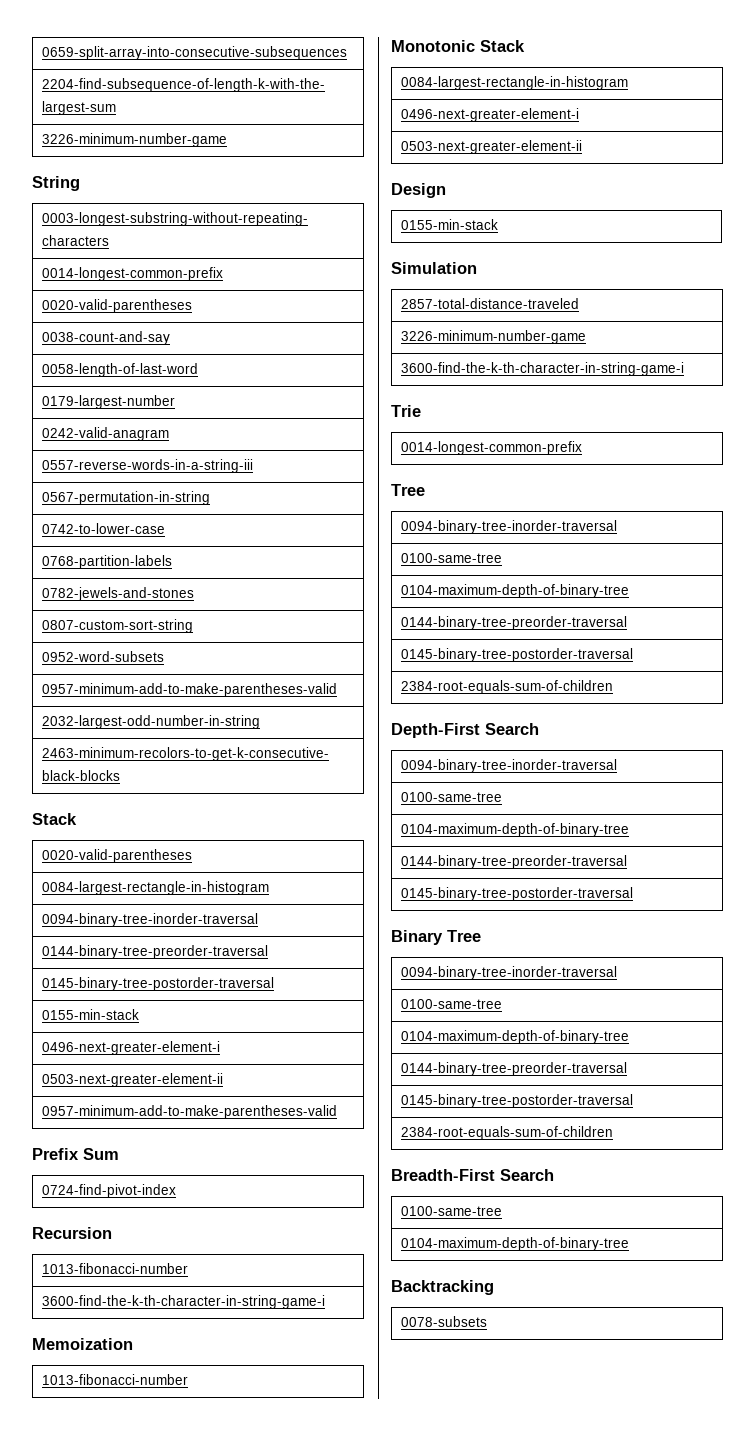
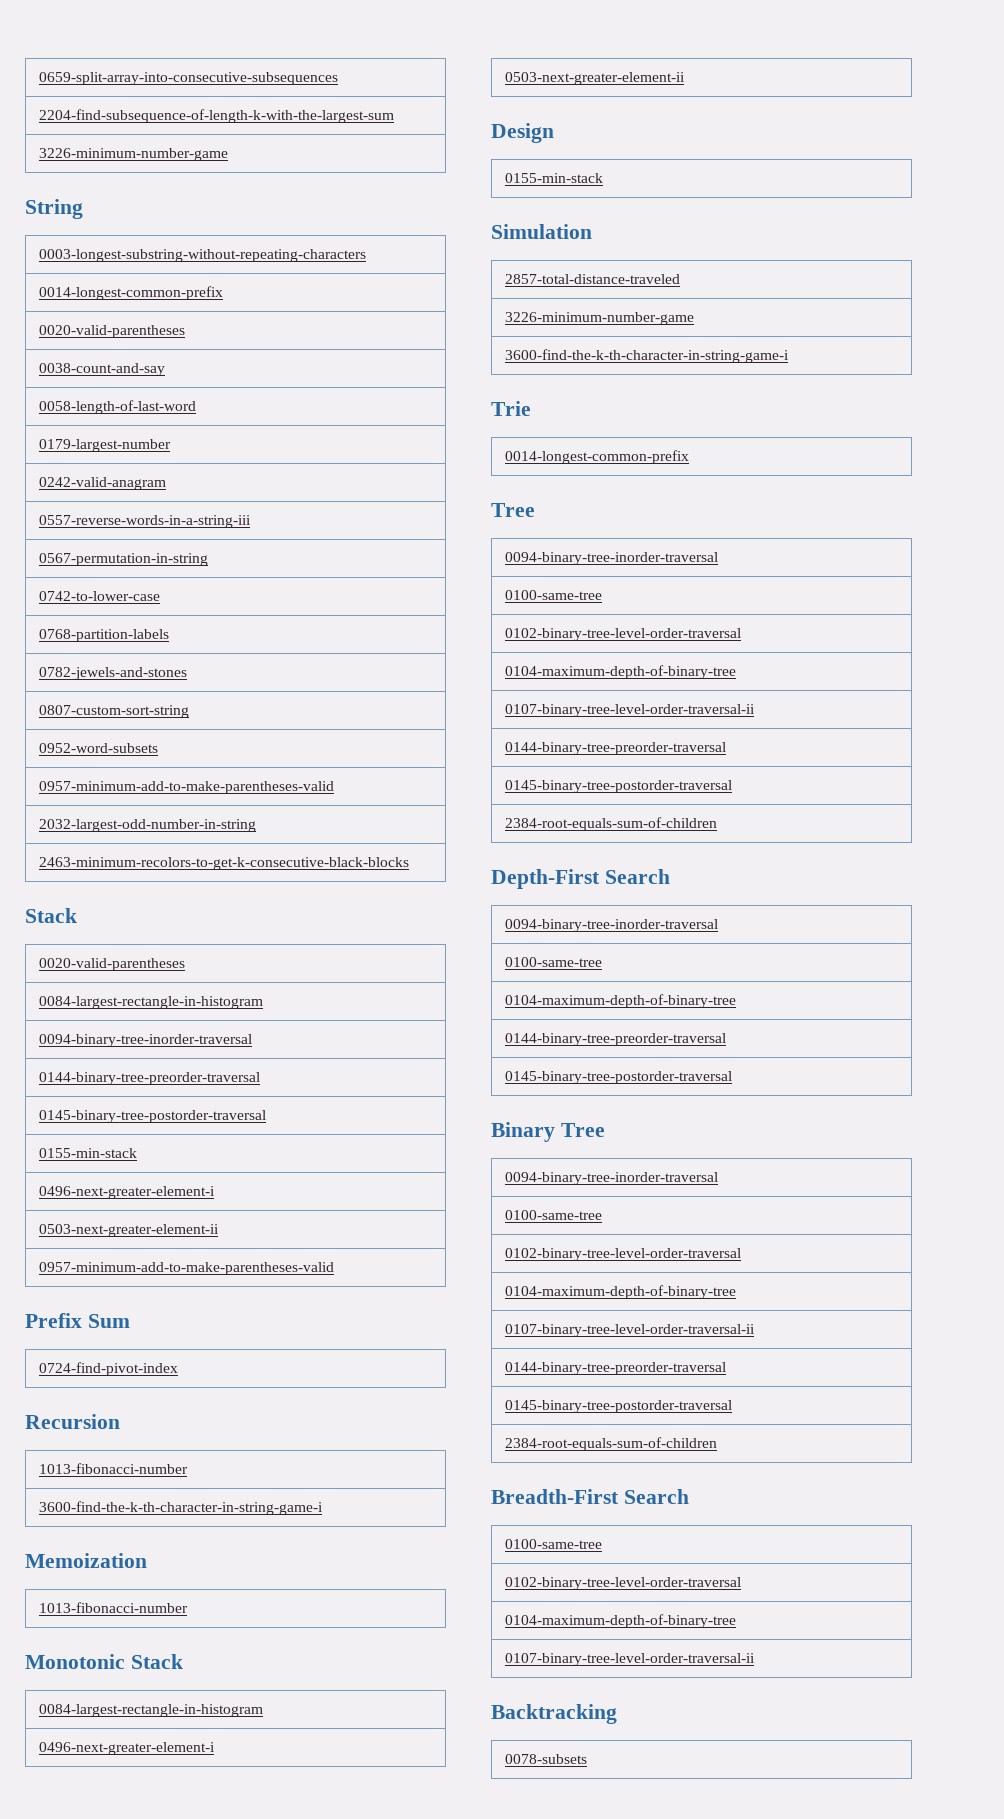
[400,584,629,598] // 0104-maximum-depth-of-binary-tree -> [504,628,741,641] [504,665,736,679] [504,704,755,717] // 0102-binary-tree-level-order-traversal // 0104-maximum-depth-of-binary-tree // 0107-binary-tree-level-order-traversal-ii
[400,1030,629,1044] // 0104-maximum-depth-of-binary-tree -> [504,1248,741,1261] [504,1285,736,1299] [504,1324,755,1337] // 0102-binary-tree-level-order-traversal // 0104-maximum-depth-of-binary-tree // 0107-binary-tree-level-order-traversal-ii
[400,1237,629,1251] // 0104-maximum-depth-of-binary-tree -> [504,1577,741,1590] [504,1614,736,1628] [504,1653,755,1666] // 0102-binary-tree-level-order-traversal // 0104-maximum-depth-of-binary-tree // 0107-binary-tree-level-order-traversal-ii

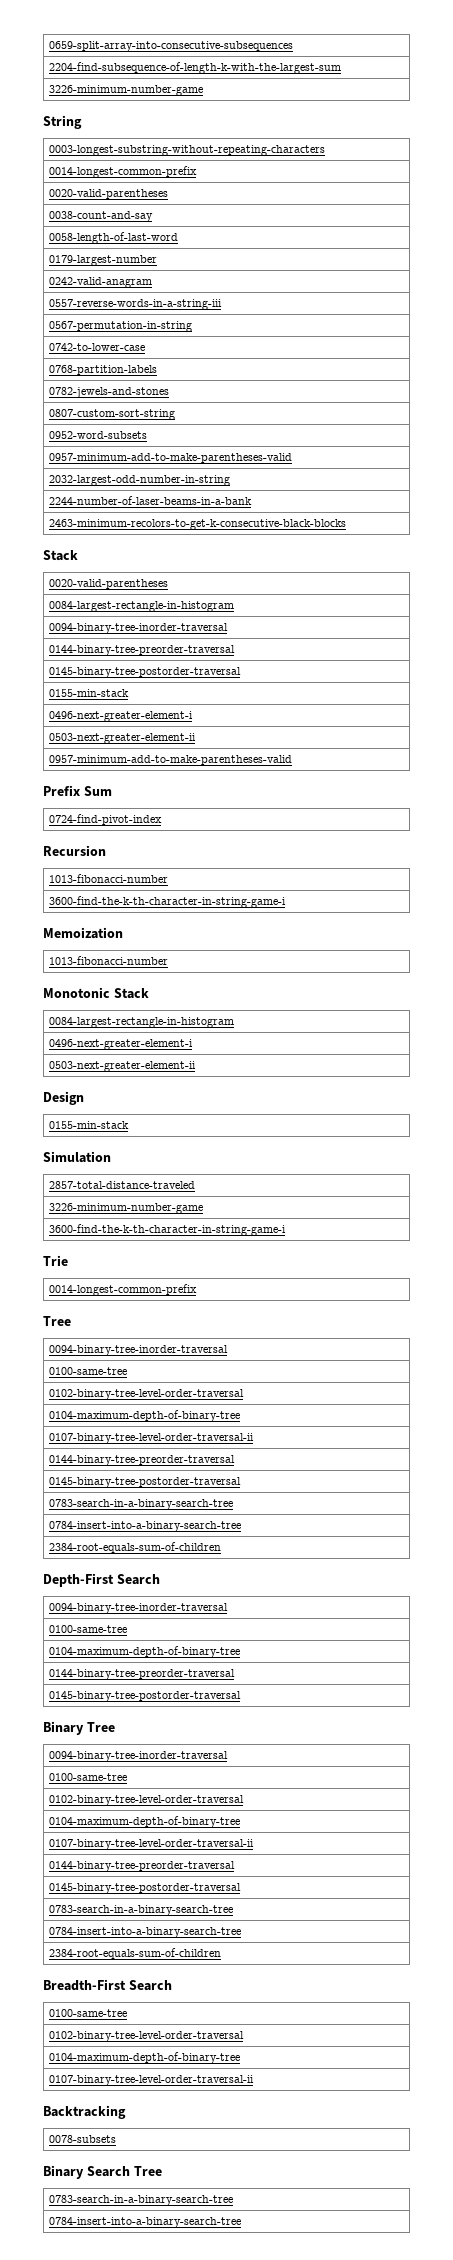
(256, 825) none -> [49,496,253,505] // 2244-number-of-laser-beams-in-a-bank
(732, 786) none -> [49,1499,234,1510] [49,1521,242,1532] // 0783-search-in-a-binary-search-tree // 0784-insert-into-a-binary-search-tree
(732, 1406) none -> [49,1905,234,1916] [49,1927,242,1938] // 0783-search-in-a-binary-search-tree // 0784-insert-into-a-binary-search-tree
(587, 1759) none -> [43,2165,162,2179] [49,2195,234,2206] [49,2217,242,2228] // Binary Search Tree // 0783-search-in-a-binary-search-tree // 0784-insert-into-a-binary-search-tree

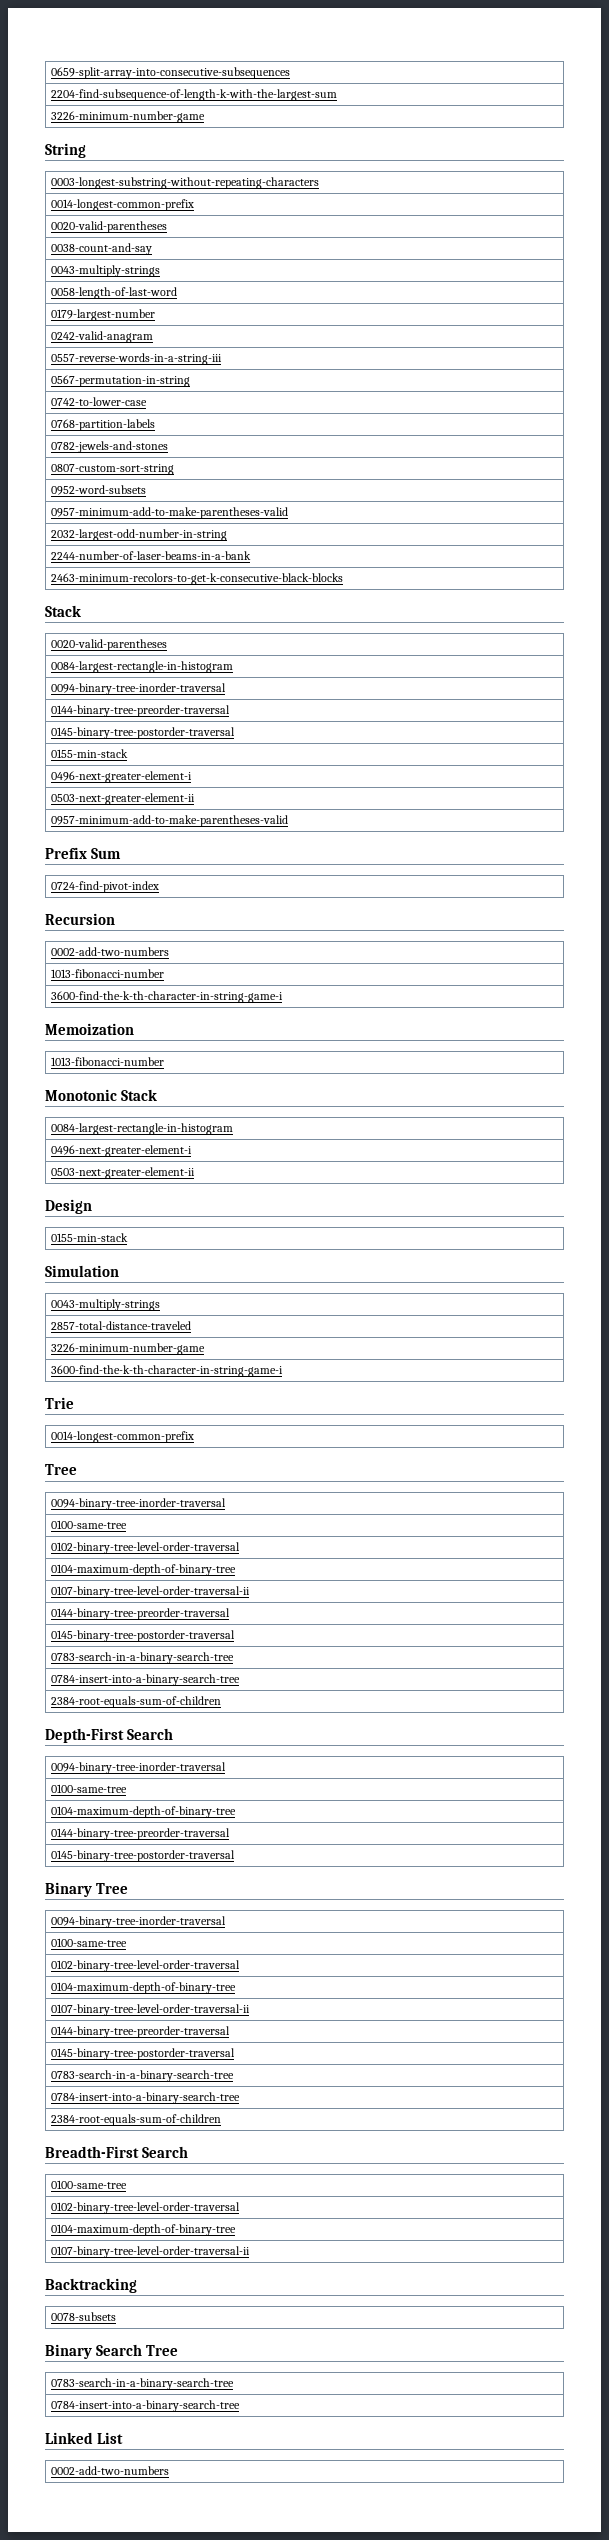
(154, 216) none -> [50,265,160,277] // 0043-multiply-strings
(106, 850) none -> [50,947,169,956] // 0002-add-two-numbers
(111, 1157) none -> [50,1299,160,1311] // 0043-multiply-strings
(242, 2222) none -> [45,2432,123,2444] [50,2466,169,2475] // Linked List // 0002-add-two-numbers

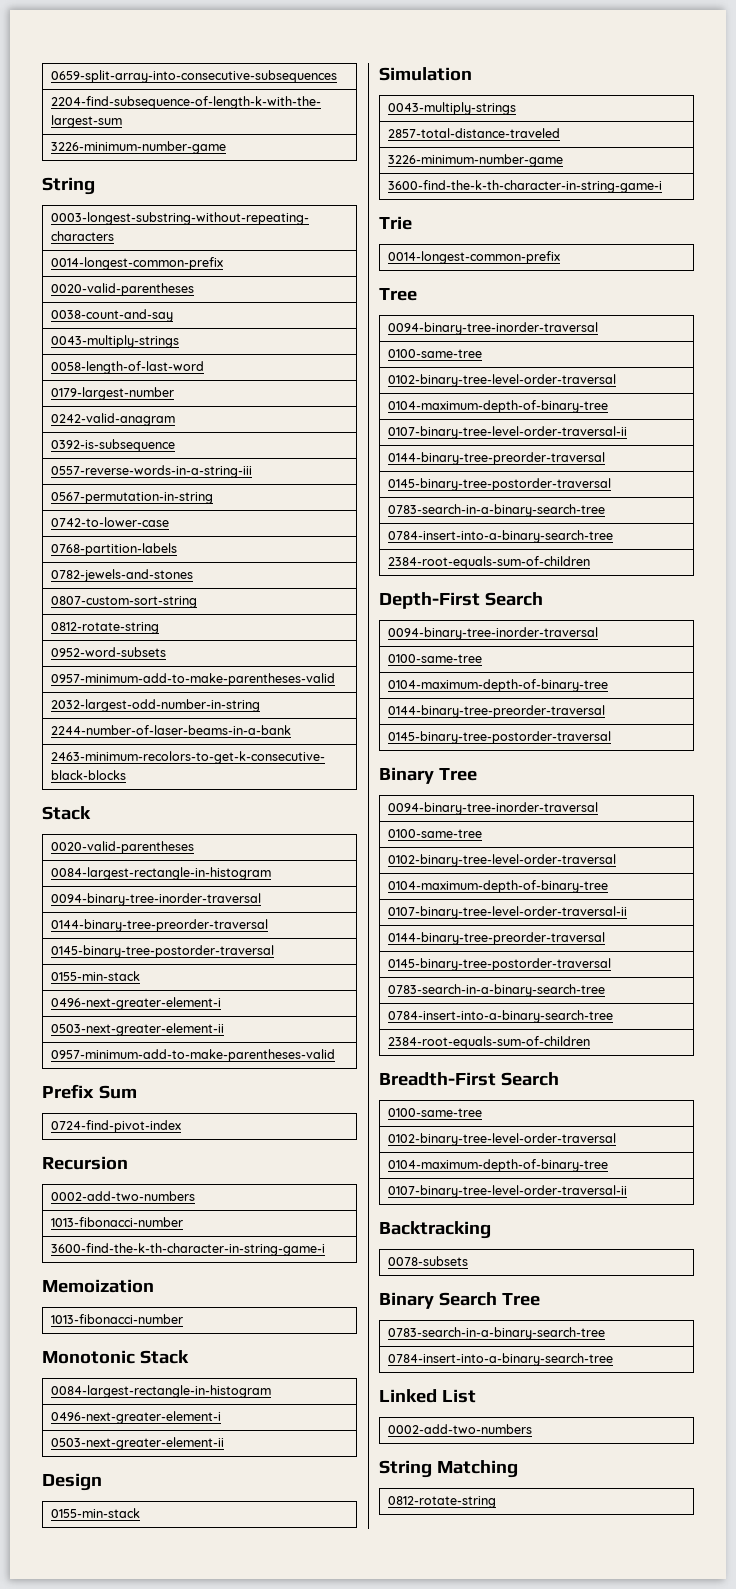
(153, 337) none -> [51,439,176,452] // 0392-is-subsequence
(174, 469) none -> [51,622,160,634] // 0812-rotate-string
(169, 2470) none -> [379,1460,518,1478] [388,1496,497,1508] // String Matching // 0812-rotate-string

